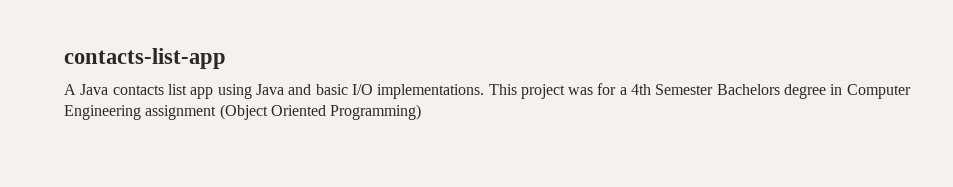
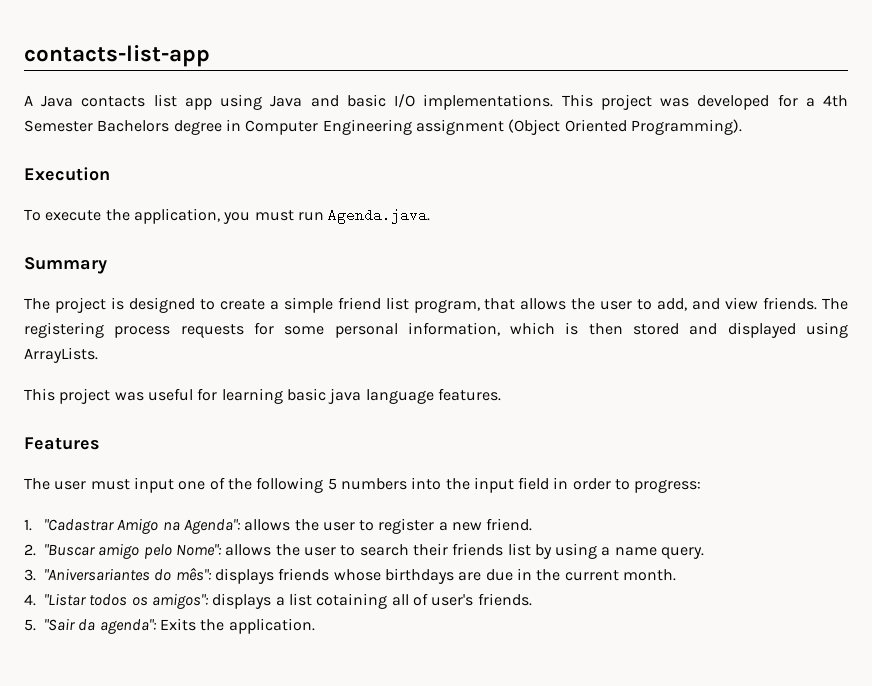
(594, 91) none -> [697,95,770,110] developed
[330,104,422,120] Programming) -> [630,119,742,135] [24,167,110,181] [24,208,431,224] [24,257,107,274] [24,297,849,313] [24,322,848,338] [24,347,98,363] [24,388,501,404] [24,437,100,450] [24,477,702,493] [24,518,533,534] [24,543,705,559] [24,567,676,584] [24,593,532,609] [24,618,315,634] Programming). // Execution // To execute the application, you must run Agenda.java. // Summary // The project is designed to create a simple friend list program, that allows the user to add, and view friends. The registering process requests for some personal information, which is then stored and displayed using ArrayLists. // This project was useful for learning basic java language features. // Features // The user must input one of the following 5 numbers into the input field in order to progress: // 1. "Cadastrar Amigo na Agenda": allows the user to register a new friend. // 2. "Buscar amigo pelo Nome": allows the user to search their friends list by using a name query. // 3. "Aniversariantes do mês": displays friends whose birthdays are due in the current month. // 4. "Listar todos os amigos": displays a list cotaining all of user's friends. // 5. "Sair da agenda": Exits the application.

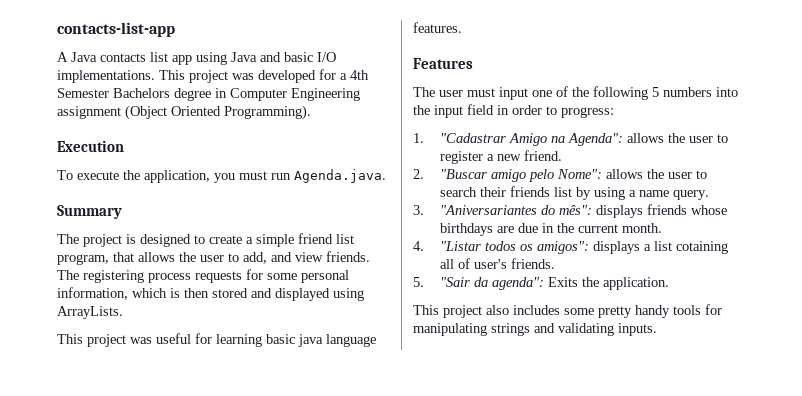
(315, 626) none -> [413,304,722,318] [413,323,657,336] // This project also includes some pretty handy tools for manipulating strings and validating inputs.

